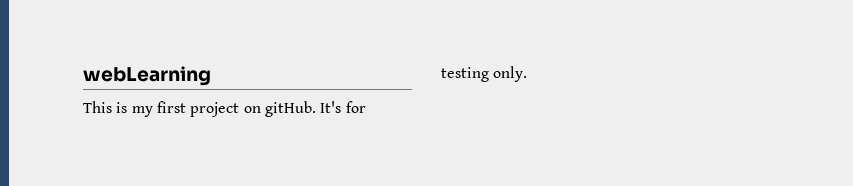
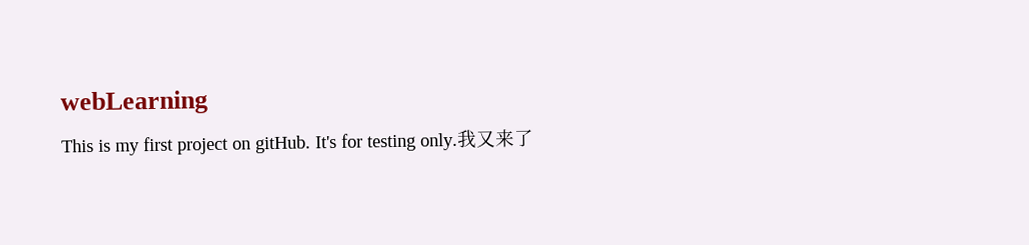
(528, 74) none -> [457,129,534,148] 我又来了

